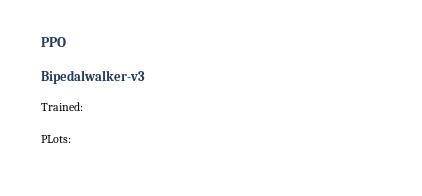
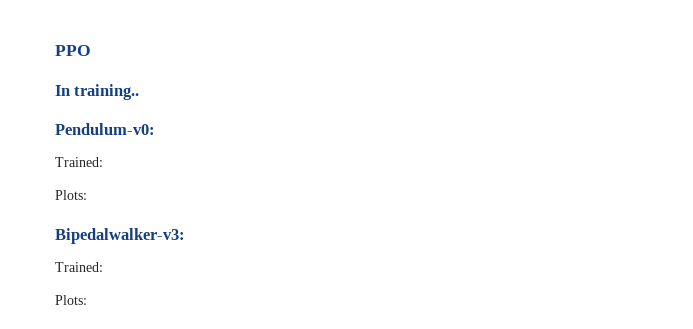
[41,70,145,84] [41,102,83,111] [41,135,71,143] Bipedalwalker-v3 // Trained: // PLots: -> [55,84,140,100] [55,123,155,135] [55,157,103,167] [55,190,87,200] [55,228,185,244] [55,262,103,272] [55,295,87,305] In training.. // Pendulum-v0: // Trained: // Plots: // Bipedalwalker-v3: // Trained: // Plots:

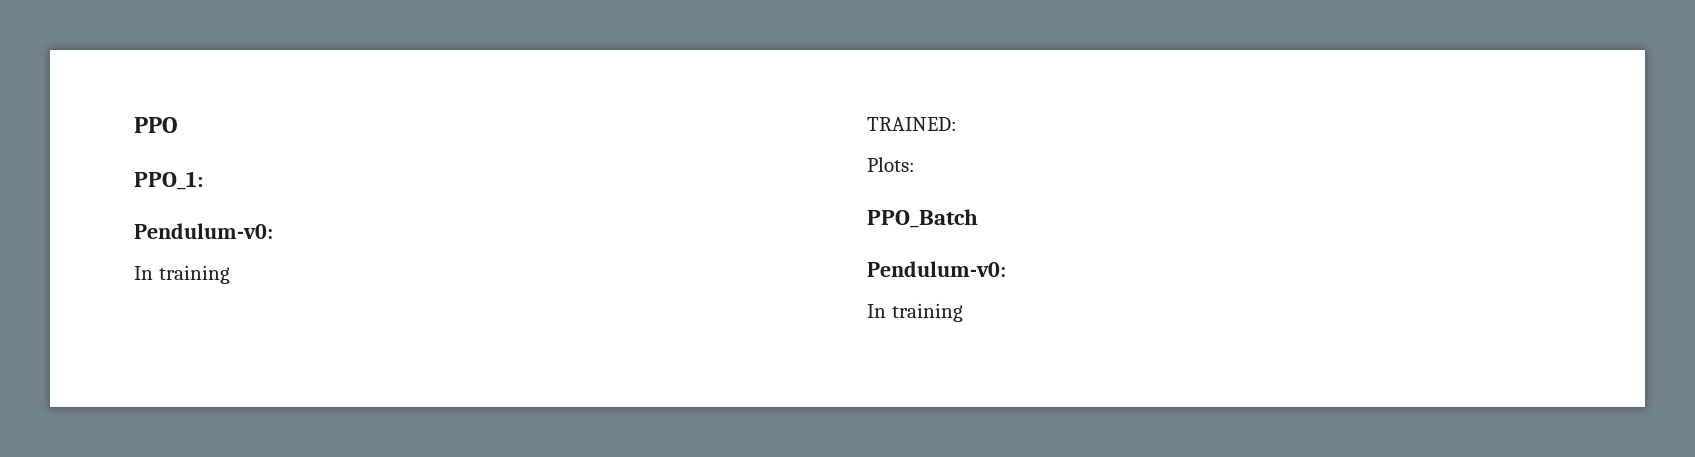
[55,84,140,100] [55,123,155,135] [55,157,103,167] [55,190,87,200] [55,228,185,244] [55,262,103,272] [55,295,87,305] In training.. // Pendulum-v0: // Trained: // Plots: // Bipedalwalker-v3: // Trained: // Plots: -> [134,171,203,190] [134,223,273,239] [134,265,230,284] [867,117,957,131] [867,157,915,172] [867,209,978,228] [867,261,1006,277] [867,303,963,322] PPO_1: // Pendulum-v0: // In training // TRAINED: // Plots: // PPO_Batch // Pendulum-v0: // In training

